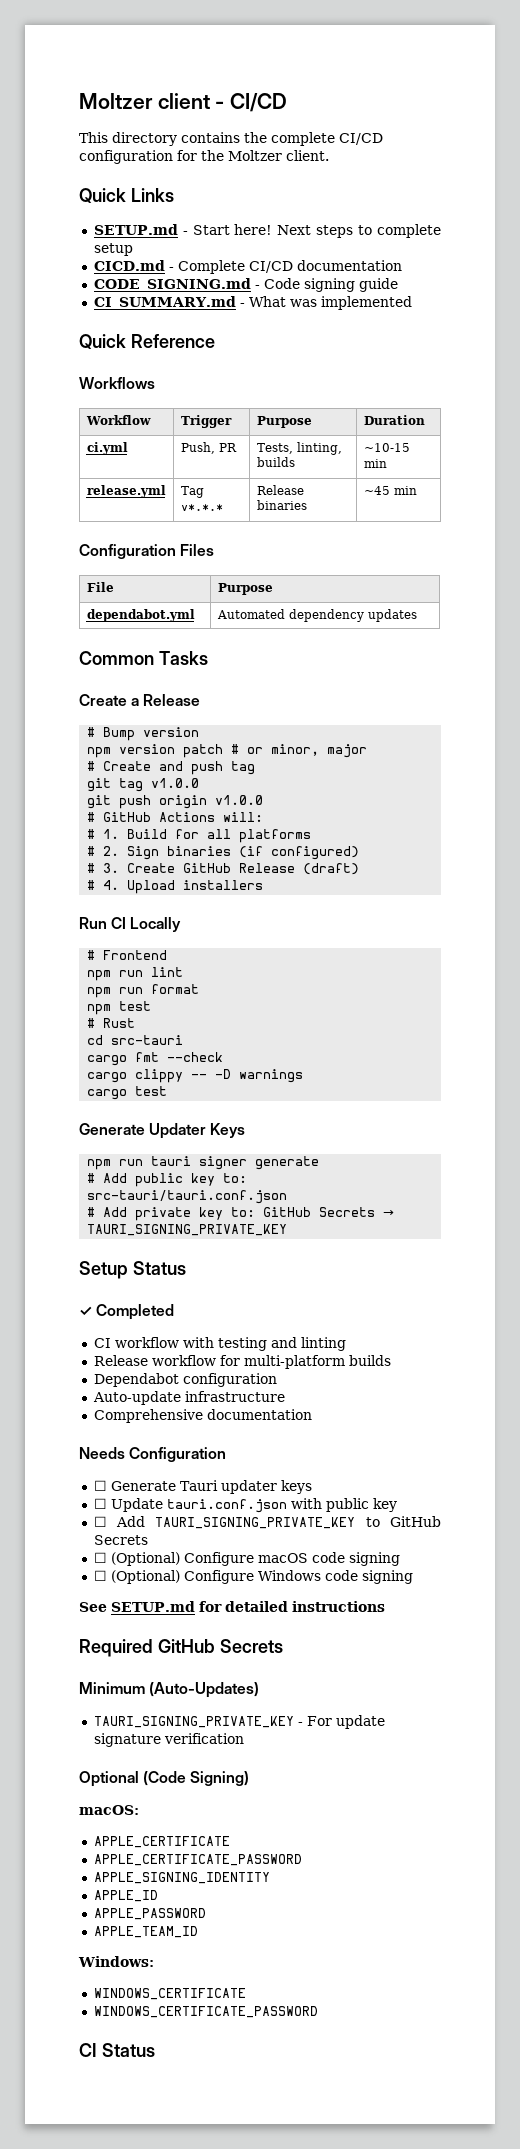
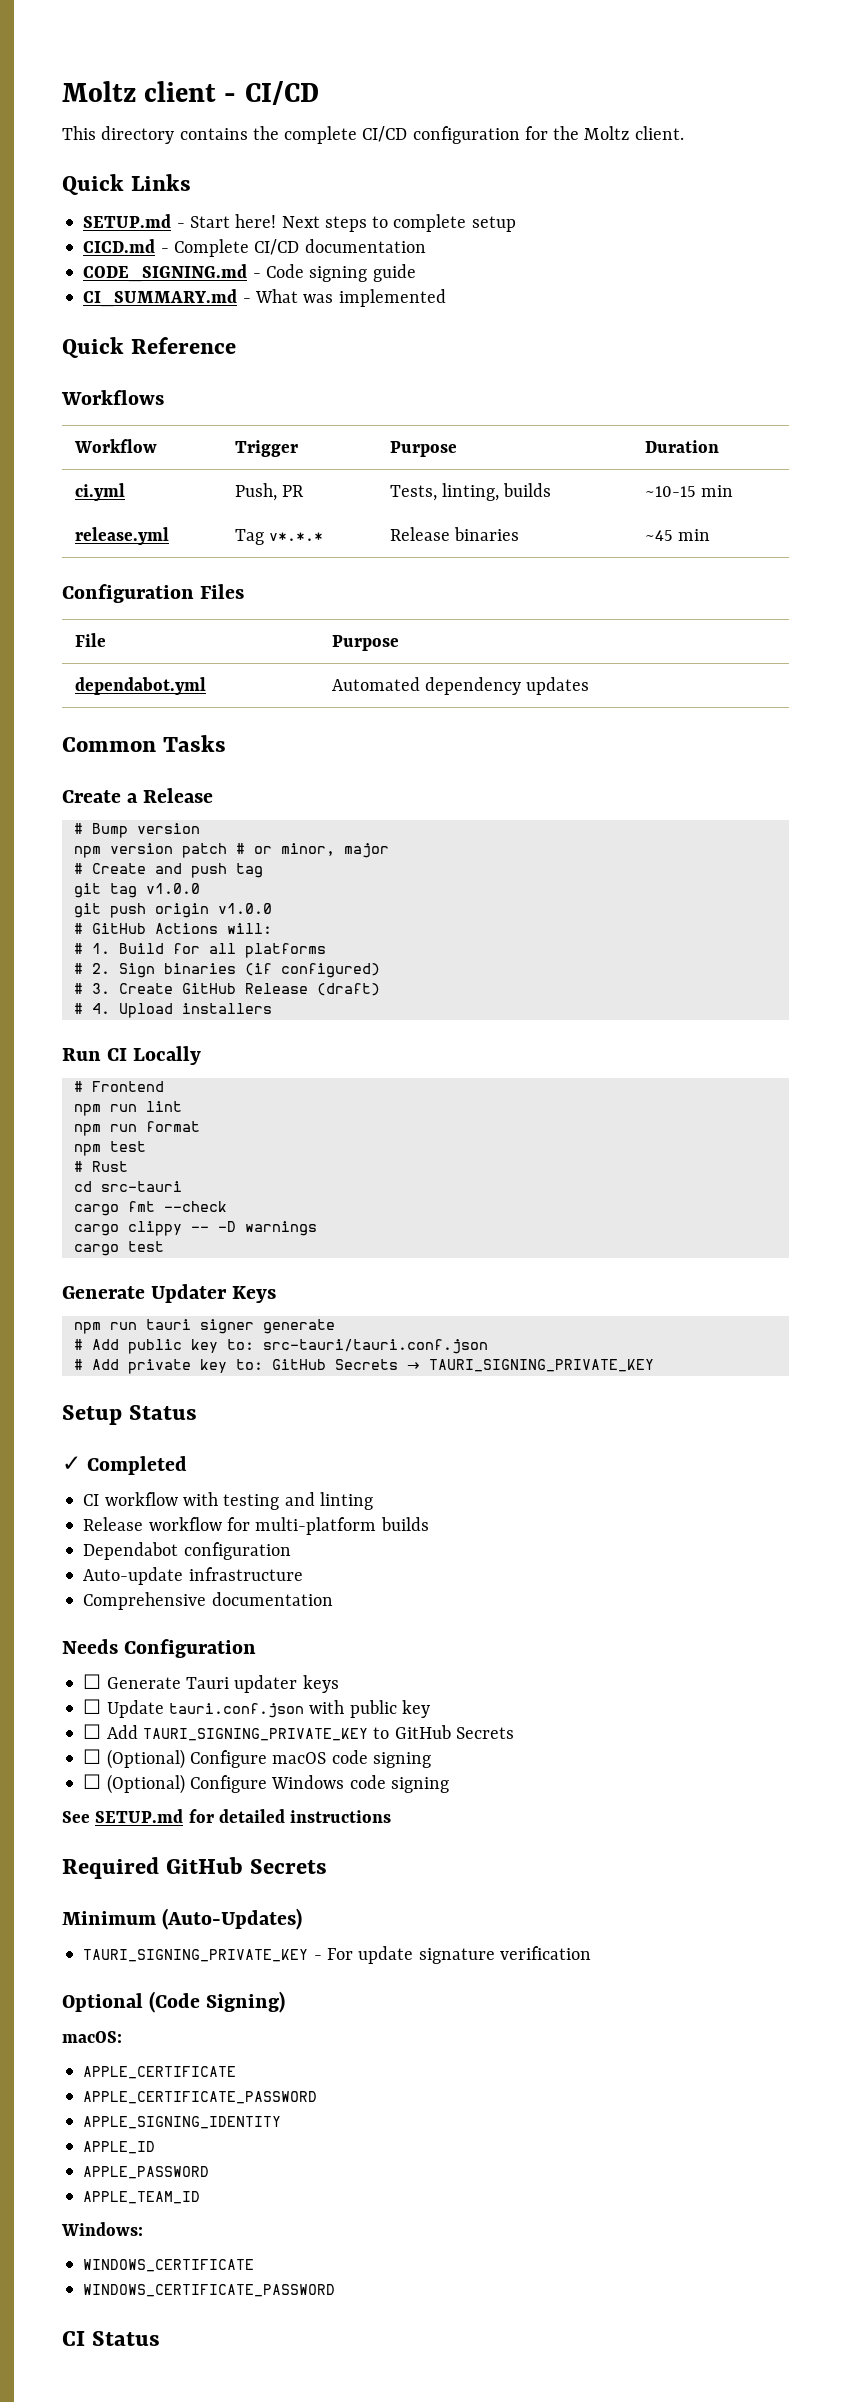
[79,93,153,109] Moltzer -> [62,81,136,102] Moltz
[228,150,282,161] Moltzer -> [584,126,630,140] Moltz

